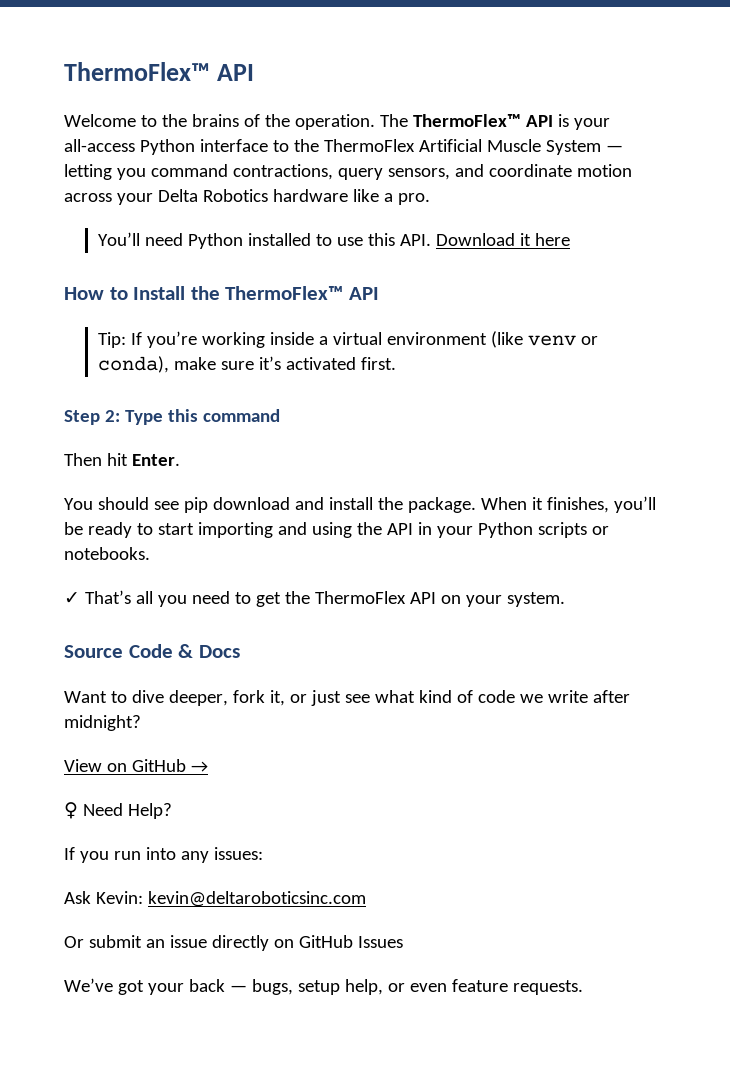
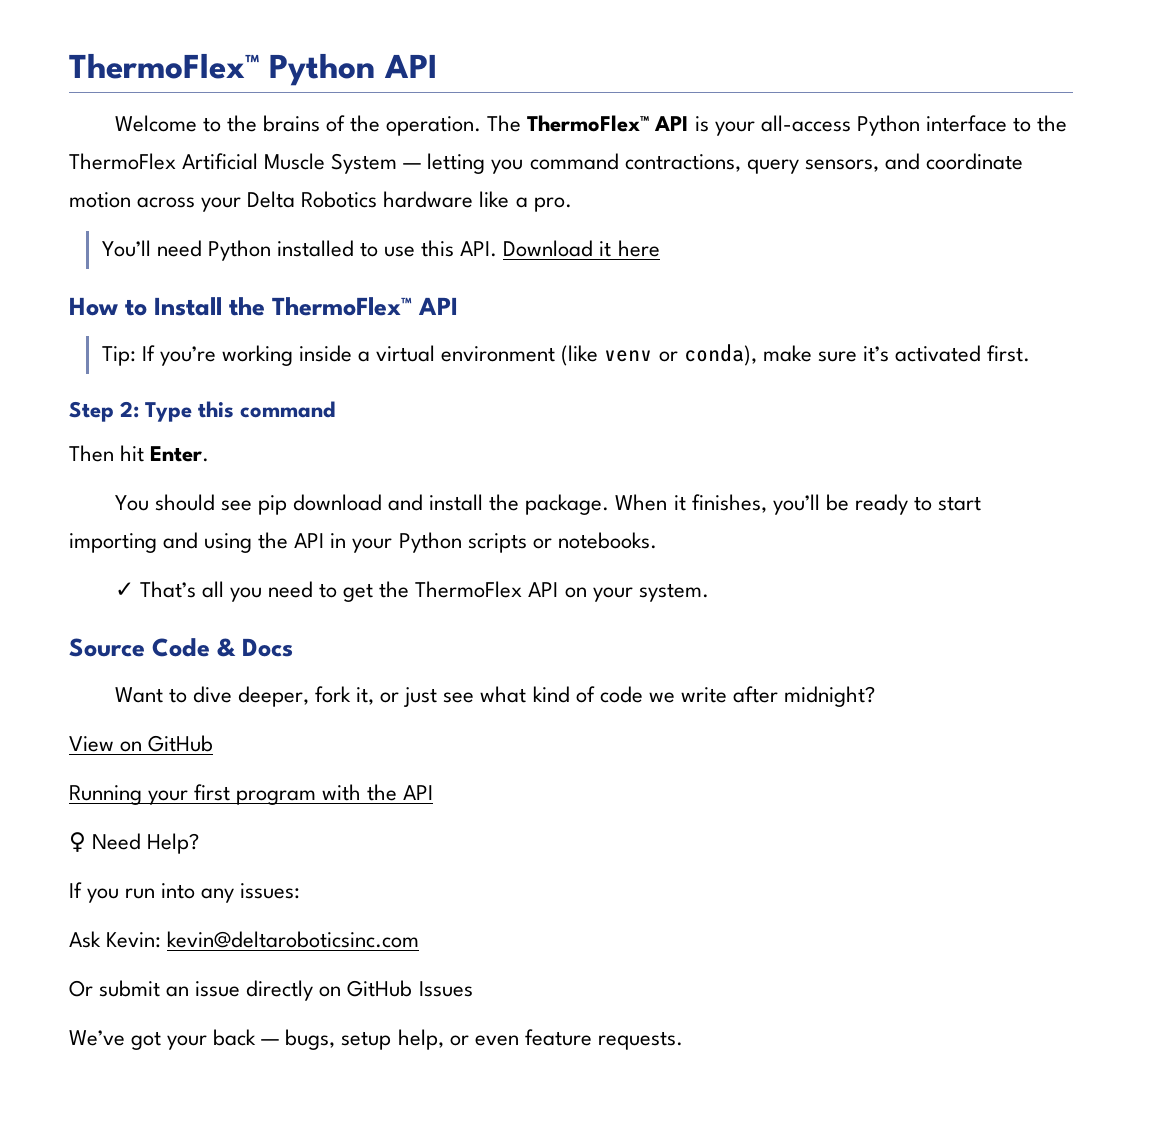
[64,62,210,81] ThermoFlex™ -> [69,53,376,86] ThermoFlex™ Python
[190,761,208,772] → -> [69,784,434,805] // Running your first program with the API

